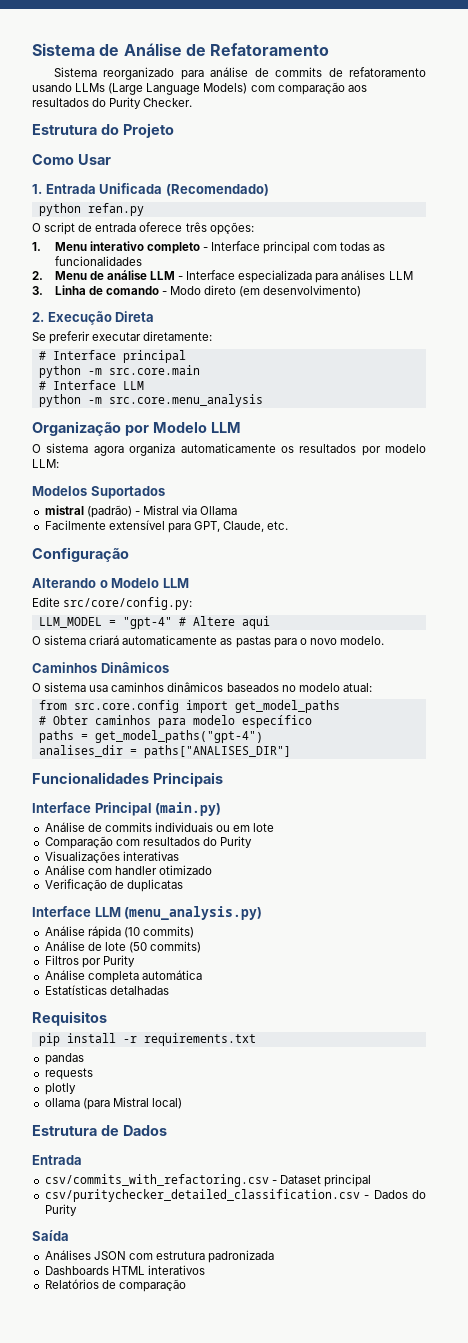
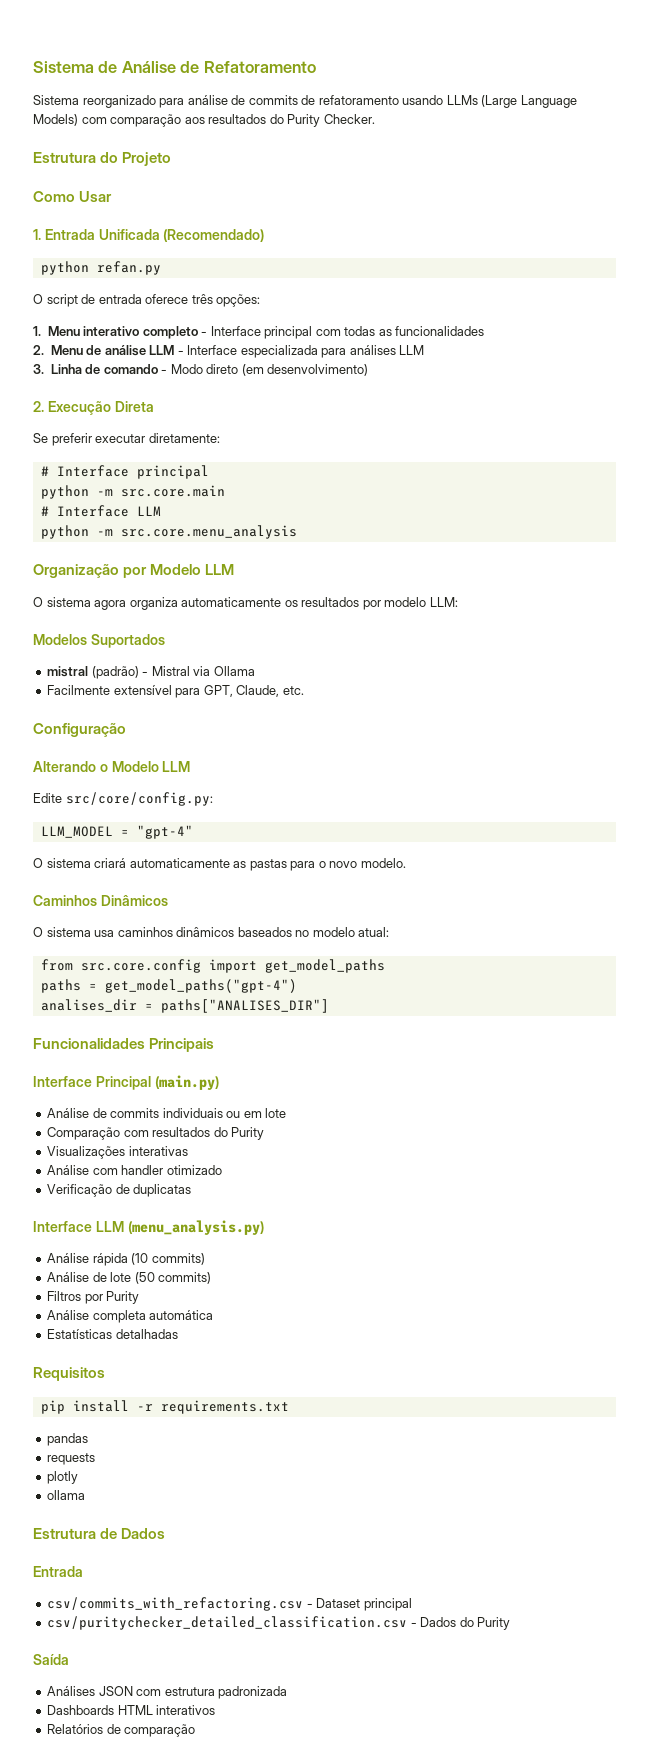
[178,616,270,629] # Altere aqui -> (193, 832) none
[38,715,312,728] // # Obter caminhos para modelo específico -> (385, 966) none
[82,1097,182,1110] (para Mistral local) -> (86, 1495) none

